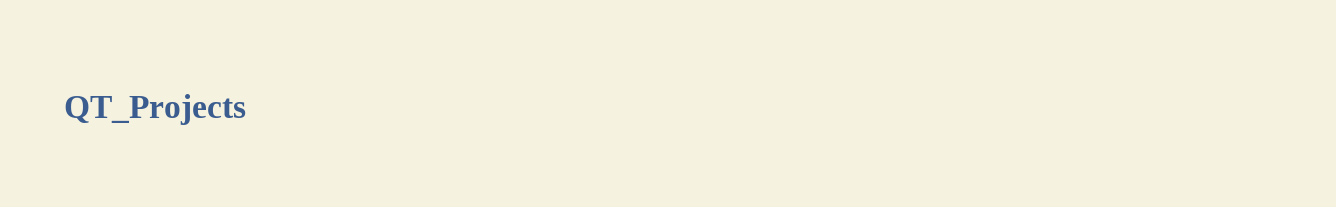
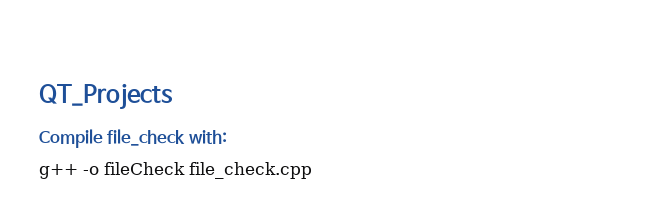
(246, 109) none -> [39,129,227,148] [39,162,312,179] // Compile file_check with: // g++ -o fileCheck file_check.cpp

